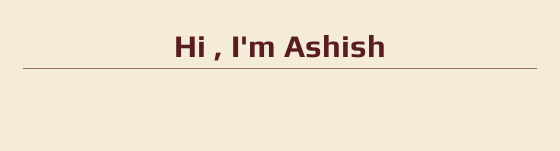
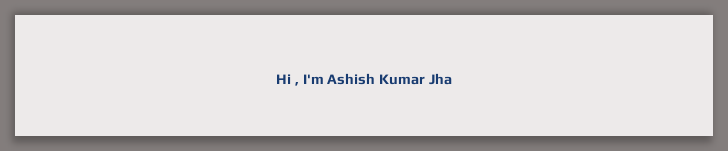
(387, 46) none -> [379,73,453,85] Kumar Jha

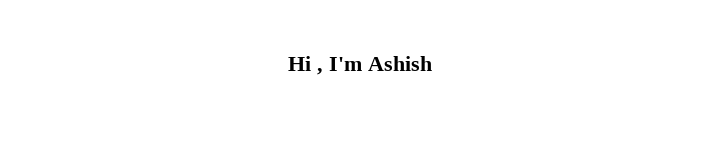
[379,73,453,85] Kumar Jha -> (432, 63) none

